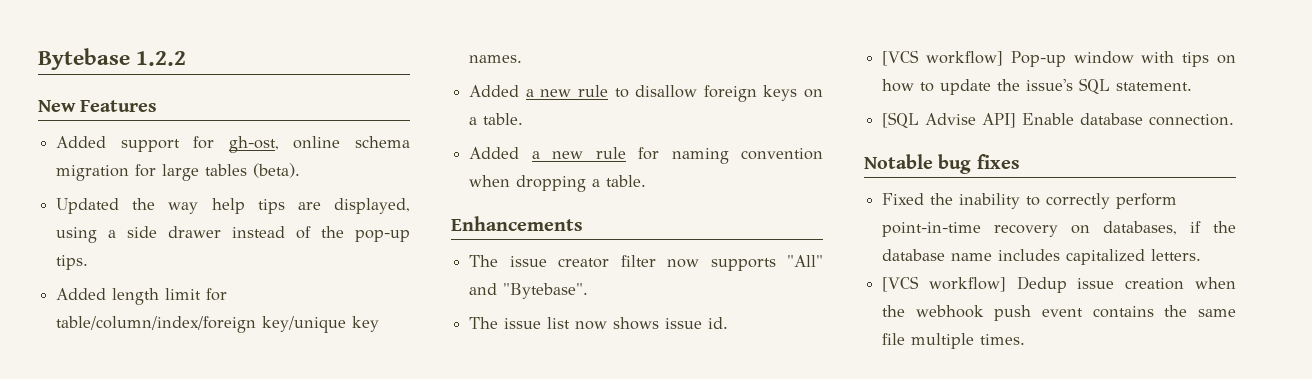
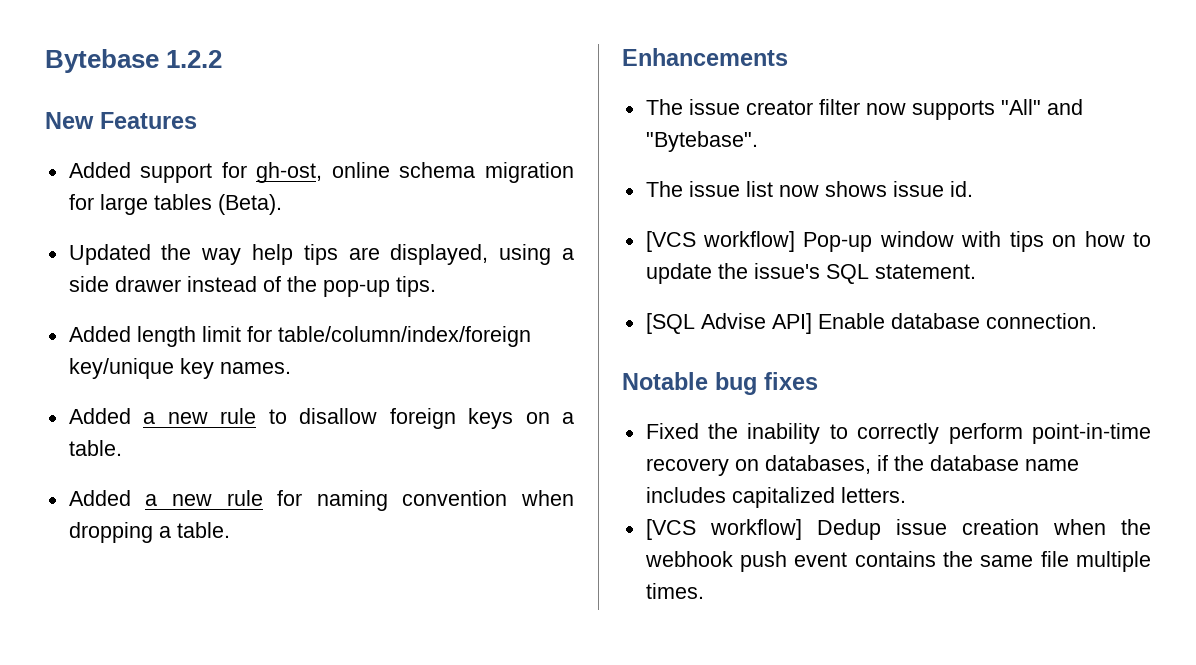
[253,163,301,178] (beta). -> [217,194,282,215] (Beta).

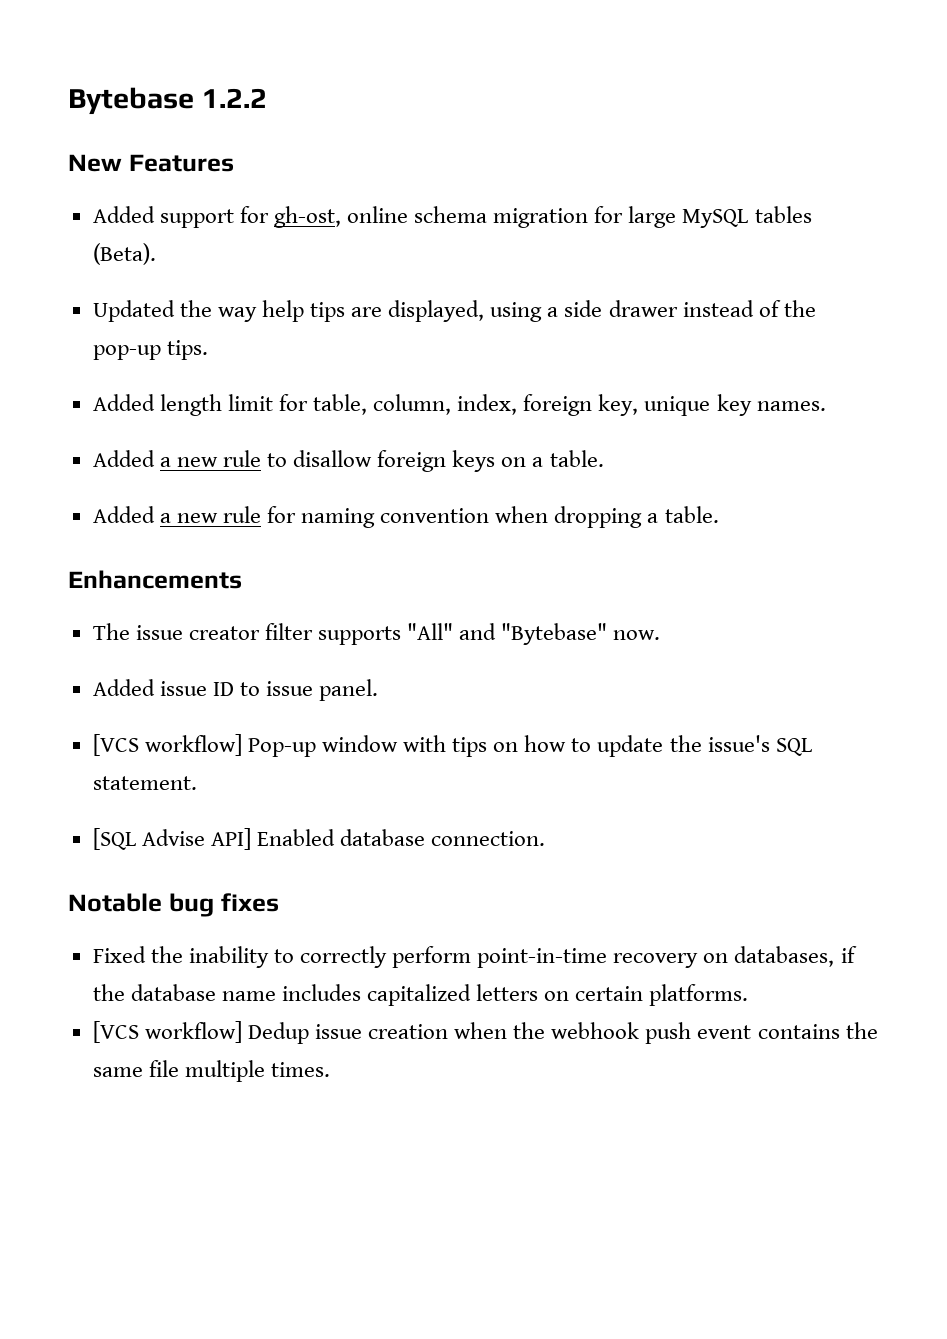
(148, 204) none -> [682,209,749,228] MySQL
[277,326,531,347] [68,358,174,379] table/column/index/foreign key/unique -> [313,394,711,416] table, column, index, foreign key, unique
[865,103,906,115] now -> (313, 631) none
[645,131,758,152] [645,181,973,197] "Bytebase". // The issue list now shows issue id. -> [501,623,661,645] [92,679,379,701] "Bytebase" now. // Added issue ID to issue panel.
[817,313,885,329] Enable -> [256,829,335,846] Enabled
[840,487,906,503] letters. -> [476,984,749,1006] letters on certain platforms.

